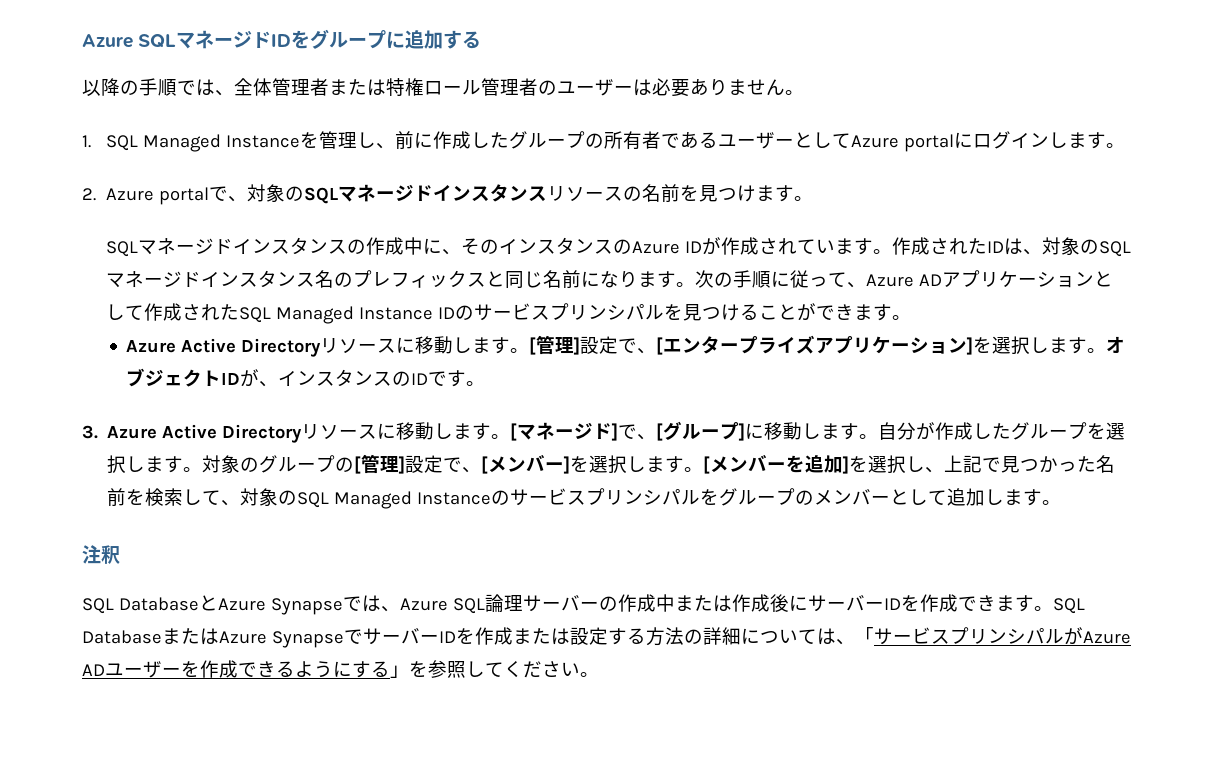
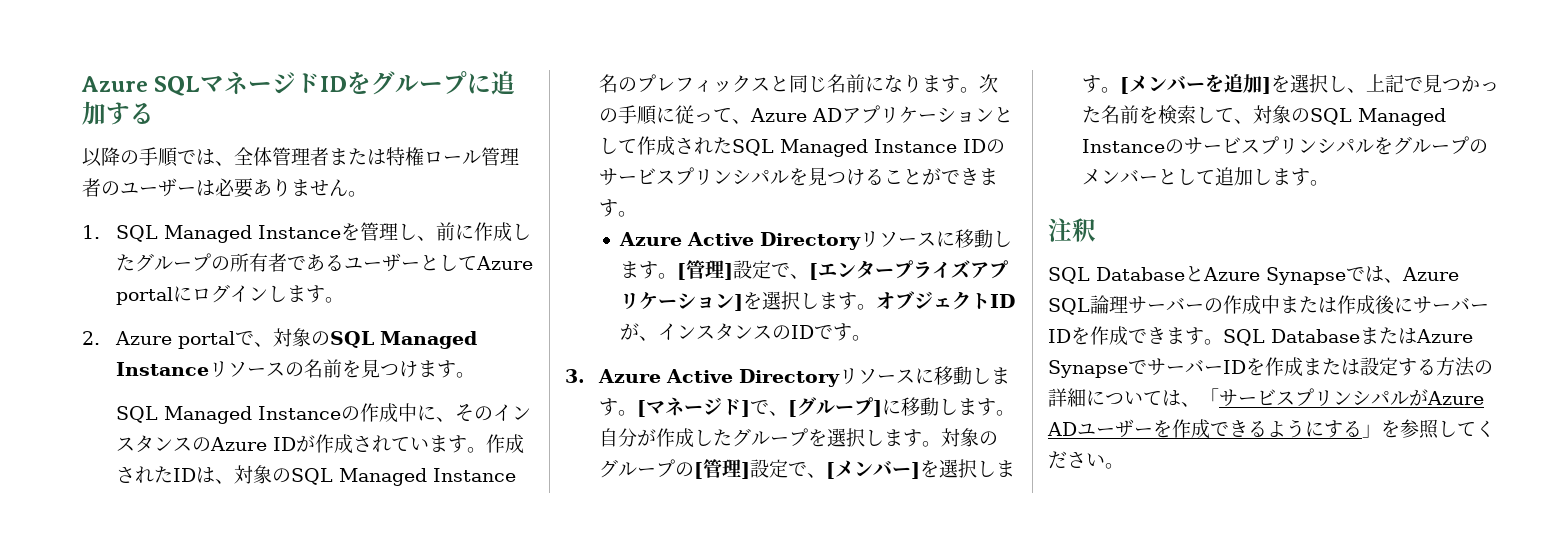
[337,184,547,202] マネージドインスタンス -> [379,331,477,349] [115,362,209,376] Managed Instance
[137,237,347,255] マネージドインスタンス -> [163,406,341,424] Managed Instance
[105,270,315,288] マネージドインスタンス -> [338,468,516,486] Managed Instance

